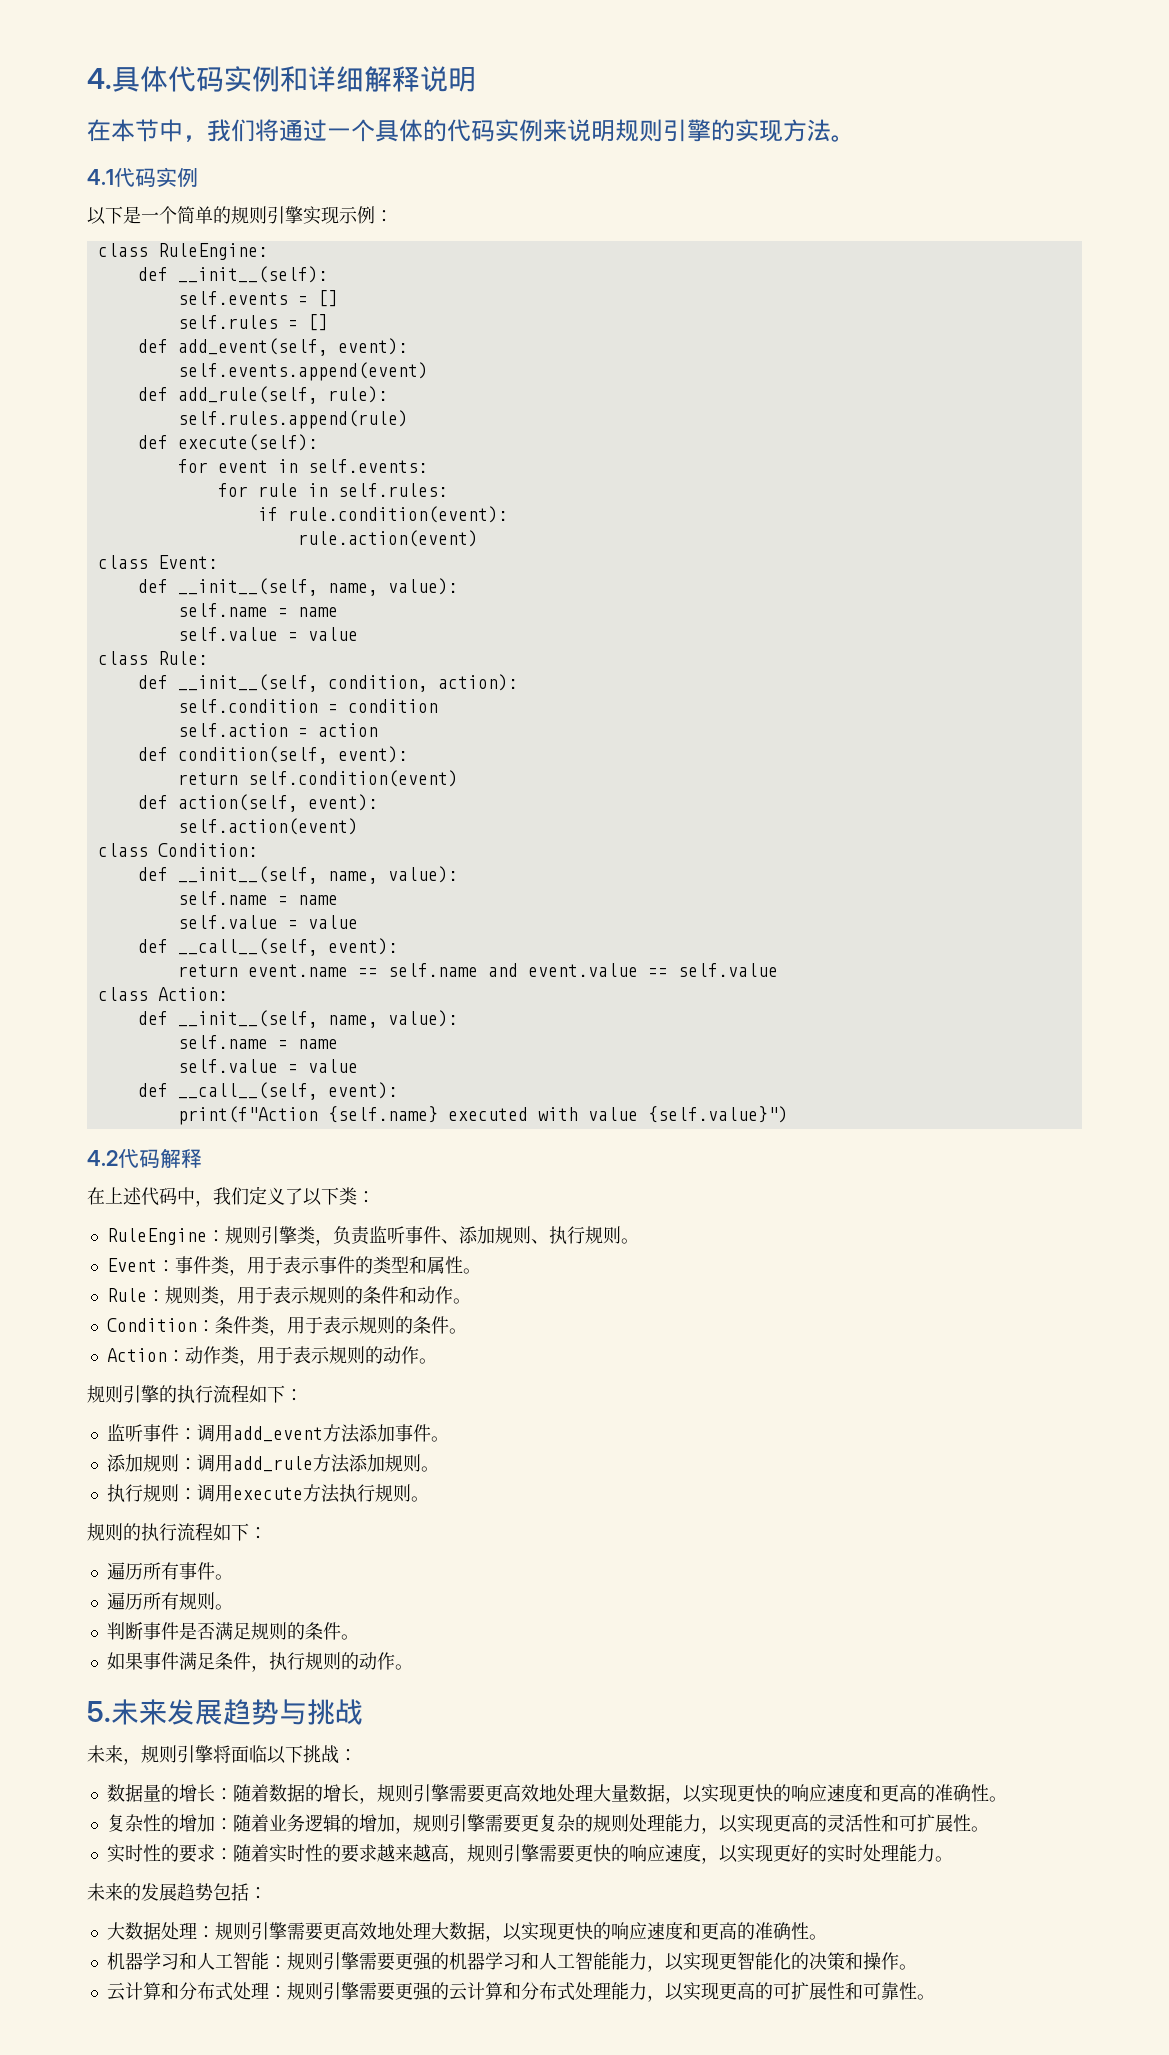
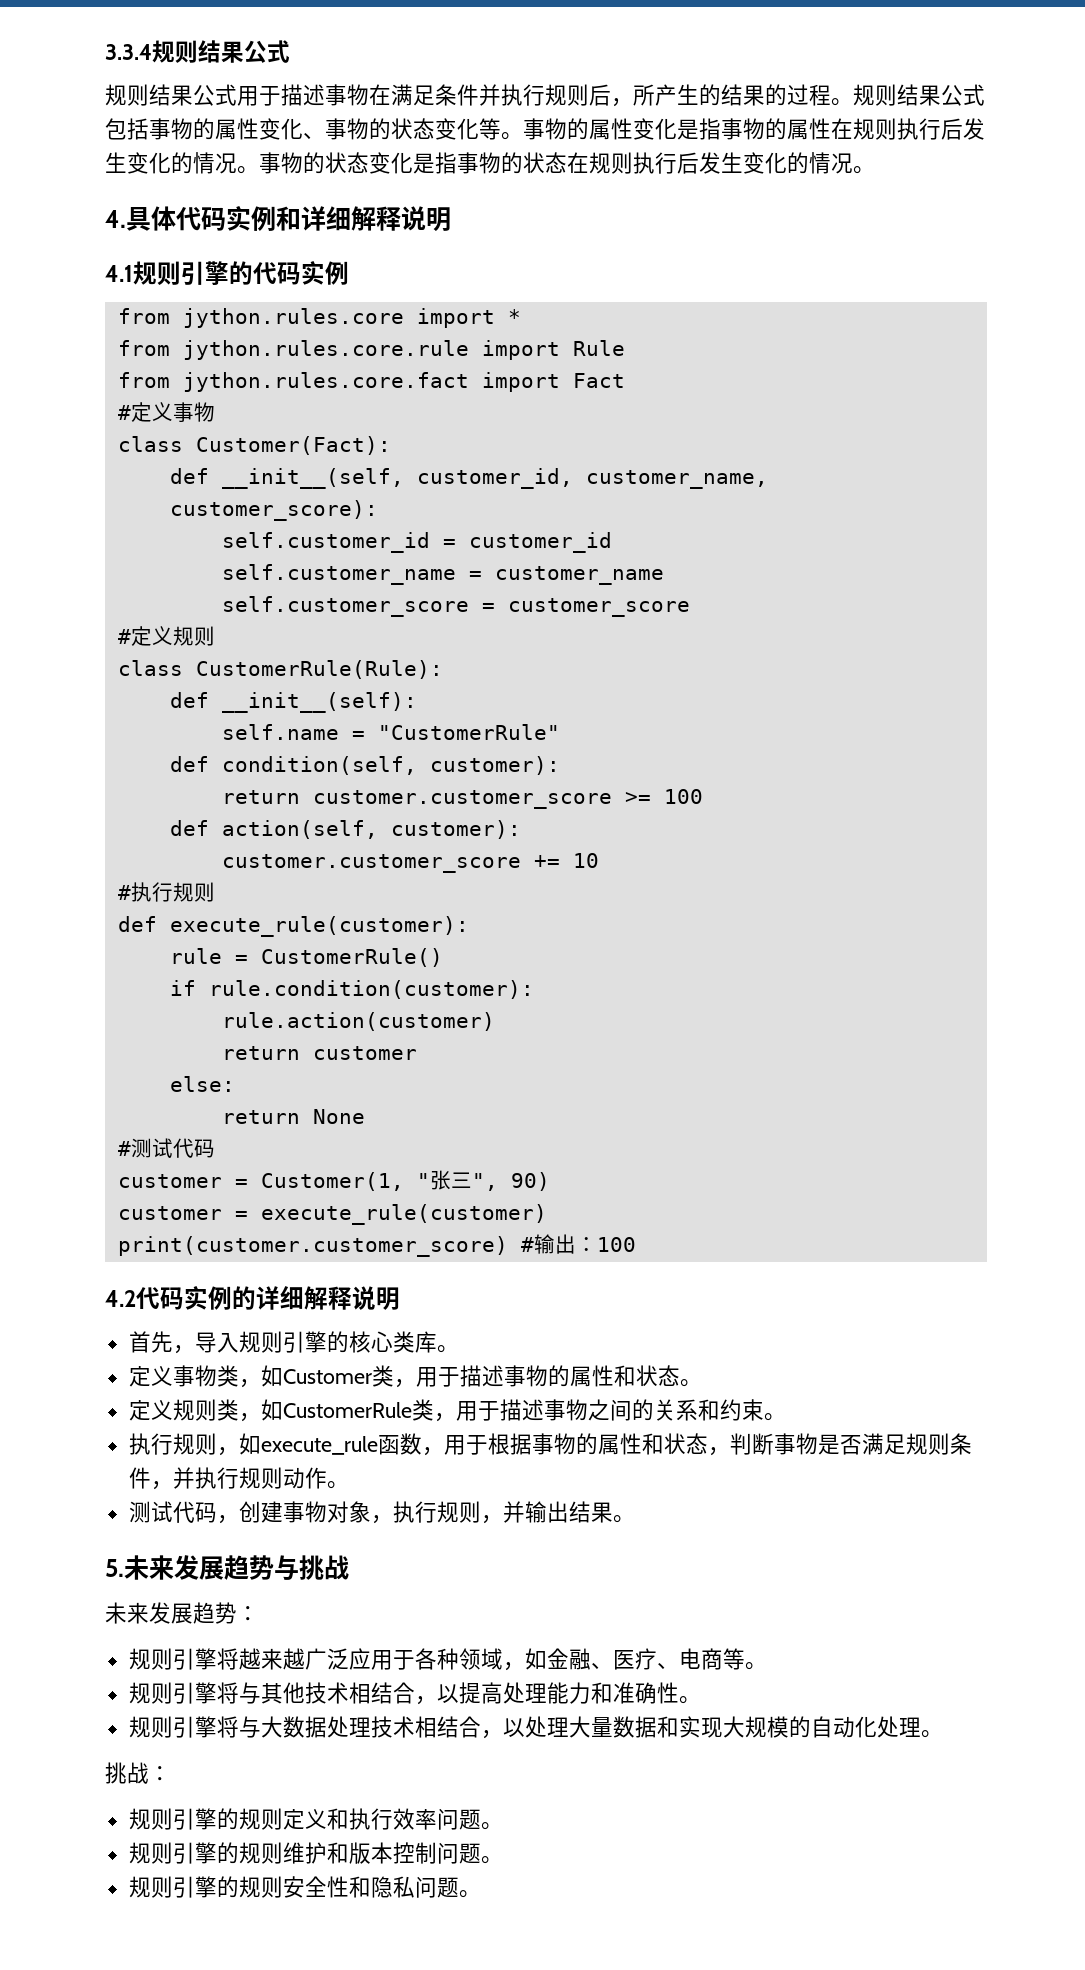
(87, 78) none -> [105,40,290,63] [105,84,985,107] [105,118,985,140] [105,152,875,174] 3.3.4规则结果公式 // 规则结果公式用于描述事物在满足条件并执行规则后，所产生的结果的过程。规则结果公式包括事物的属性变化、事物的状态变化等。事物的属性变化是指事物的属性在规则执行后发生变化的情况。事物的状态变化是指事物的状态在规则执行后发生变化的情况。 //
[87,119,855,142] [87,167,198,188] [87,206,393,225] [97,243,268,260] [137,266,328,283] [177,290,338,307] [177,314,328,331] [137,338,408,356] [177,362,428,381] [137,386,388,404] [177,410,408,429] [137,434,318,451] [177,459,428,473] [217,483,448,497] [257,506,508,523] [297,530,478,547] [97,555,218,569] [137,578,458,596] [177,603,338,617] [177,627,358,641] [97,651,208,665] [137,674,518,692] [177,699,438,713] [177,723,378,737] [137,746,408,764] [177,770,458,787] [137,794,378,812] [177,818,358,835] [97,843,258,857] [137,866,458,884] [177,891,338,905] [177,915,358,929] [137,938,398,956] [177,963,778,977] [97,987,228,1001] [137,1010,458,1028] [177,1035,338,1049] [177,1059,358,1073] [137,1082,398,1100] [177,1106,788,1125] [87,1148,202,1168] [87,1186,375,1207] [106,1226,639,1246] [106,1256,481,1276] [106,1288,165,1302] 在本节中，我们将通过一个具体的代码实例来说明规则引擎的实现方法。 // 4.1代码实例 // 以下是一个简单的规则引擎实现示例： // class RuleEngine: // def __init__(self): // self.events = [] // self.rules = [] // def add_event(self, event): // self.events.append(event) // def add_rule(self, rule): // self.rules.append(rule) // def execute(self): // for event in self.events: // for rule in self.rules: // if rule.condition(event): // rule.action(event) // class Event: // def __init__(self, name, value): // self.name = name // self.value = value // class Rule: // def __init__(self, condition, action): // self.condition = condition // self.action = action // def condition(self, event): // return self.condition(event) // def action(self, event): // self.action(event) // class Condition: // def __init__(self, name, value): // self.name = name // self.value = value // def __call__(self, event): // return event.name == self.name and event.value == self.value // class Action: // def __init__(self, name, value): // self.name = name // self.value = value // def __call__(self, event): // print(f"Action {self.name} executed with value {self.value}") // 4.2代码解释 // 在上述代码中，我们定义了以下类： // RuleEngine：规则引擎类，负责监听事件、添加规则、执行规则。 // Event：事件类，用于表示事件的类型和属性。 // Rule： -> [105,261,349,285] [117,308,521,328] [117,340,625,360] [117,372,625,392] [117,402,215,422] [117,436,391,455] [169,468,768,489] [169,500,378,521] [221,532,612,553] [221,564,664,585] [221,596,690,617] [117,626,215,646] [117,660,443,679] [169,692,417,713] [221,724,560,740] [169,756,560,775] [221,789,703,809] [169,820,521,839] [221,853,599,873] [117,882,215,902] [117,916,469,937] [169,948,443,967] [169,980,534,999] [221,1012,495,1031] [221,1046,417,1060] [169,1076,235,1092] [221,1109,365,1124] [117,1138,215,1158] [117,1170,550,1191] [117,1204,547,1225] [117,1234,636,1257] [105,1286,400,1310] [128,1331,459,1354] [128,1365,702,1388] [128,1400,173,1421] 4.1规则引擎的代码实例 // from jython.rules.core import * // from jython.rules.core.rule import Rule // from jython.rules.core.fact import Fact // #定义事物 // class Customer(Fact): // def __init__(self, customer_id, customer_name, customer_score): // self.customer_id = customer_id // self.customer_name = customer_name // self.customer_score = customer_score // #定义规则 // class CustomerRule(Rule): // def __init__(self): // self.name = "CustomerRule" // def condition(self, customer): // return customer.customer_score >= 100 // def action(self, customer): // customer.customer_score += 10 // #执行规则 // def execute_rule(customer): // rule = CustomerRule() // if rule.condition(customer): // rule.action(customer) // return customer // else: // return None // #测试代码 // customer = Customer(1, "张三", 90) // customer = execute_rule(customer) // print(customer.customer_score) #输出：100 // 4.2代码实例的详细解释说明 // 首先，导入规则引擎的核心类库。 // 定义事物类，如Customer类，用于描述事物的属性和状态。 // 定义
[236,1286,471,1304] [106,1316,467,1336] [106,1346,437,1366] [87,1385,303,1403] [106,1424,449,1443] [106,1454,439,1473] [106,1484,429,1503] [87,1523,267,1541] [106,1562,233,1580] [106,1592,233,1610] [106,1622,359,1640] [106,1652,395,1672] 用于表示规则的条件和动作。 // Condition：条件类，用于表示规则的条件。 // Action：动作类，用于表示规则的动作。 // 规则引擎的执行流程如下： // 监听事件：调用add_event方法添加事件。 // 添加规则：调用add_rule方法添加规则。 // 执行规则：调用execute方法执行规则。 // 规则的执行流程如下： // 遍历所有事件。 // 遍历所有规则。 // 判断事件是否满足规则的条件。 // 如果事件满足条件，执行规则的动作 -> [260,1399,786,1422] [128,1433,972,1456] [128,1467,349,1490] [128,1501,613,1524] 如CustomerRule类，用于描述事物之间的关系和约束。 // 执行规则，如execute_rule函数，用于根据事物的属性和状态，判断事物是否满足规则条件，并执行规则动作。 // 测试代码，创建事物对象，执行规则，并输出结果
[123,1745,357,1765] [106,1784,1007,1804] [106,1814,989,1834] [106,1844,953,1864] [87,1883,267,1901] [106,1922,827,1942] [106,1952,917,1972] [106,1982,917,2002] ，规则引擎将面临以下挑战： // 数据量的增长：随着数据的增长，规则引擎需要更高效地处理大量数据，以实现更快的响应速度和更高的准确性。 // 复杂性的增加：随着业务逻辑的增加，规则引擎需要更复杂的规则处理能力，以实现更高的灵活性和可扩展性。 // 实时性的要求：随着实时性的要求越来越高，规则引擎需要更快的响应速度，以实现更好的实时处理能力。 // 未来的发展趋势包括： // 大数据处理：规则引擎需要更高效地处理大数据，以实现更快的响应速度和更高的准确性。 // 机器学习和人工智能：规则引擎需要更强的机器学习和人工智能能力，以实现更智能化的决策和操作。 // 云计算和分布式处理：规则引擎需要更强的云计算和分布式处理能力，以实现更高的可扩展性和可靠性 -> [149,1602,259,1624] [128,1648,767,1671] [128,1682,701,1705] [128,1716,943,1739] [105,1762,171,1784] [128,1808,503,1830] [128,1842,503,1864] [128,1876,459,1898] 发展趋势： // 规则引擎将越来越广泛应用于各种领域，如金融、医疗、电商等。 // 规则引擎将与其他技术相结合，以提高处理能力和准确性。 // 规则引擎将与大数据处理技术相结合，以处理大量数据和实现大规模的自动化处理。 // 挑战： // 规则引擎的规则定义和执行效率问题。 // 规则引擎的规则维护和版本控制问题。 // 规则引擎的规则安全性和隐私问题

